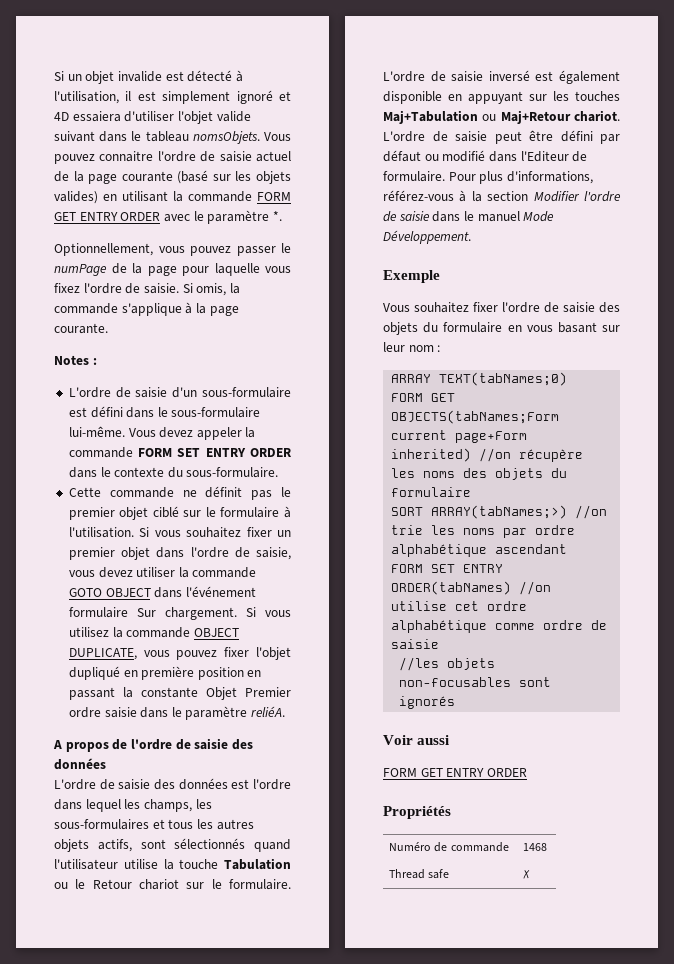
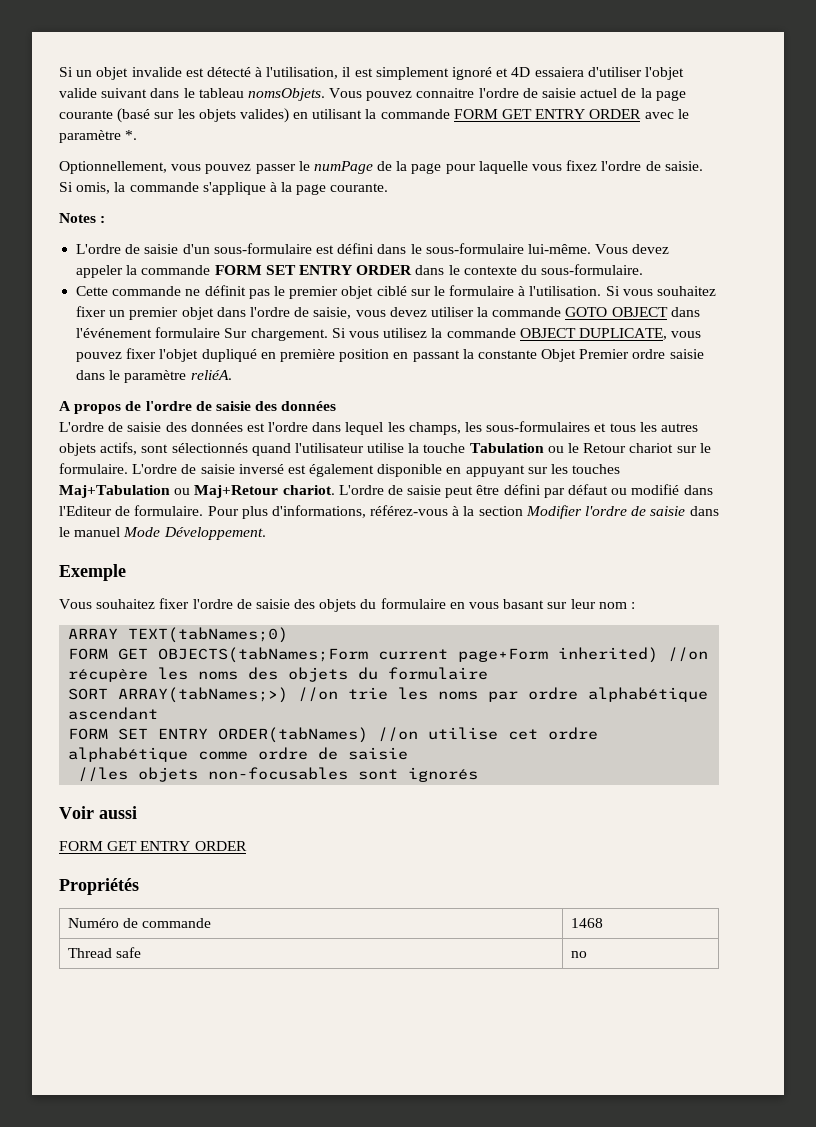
[523,870,531,879] ✗ -> [570,951,587,958] no

